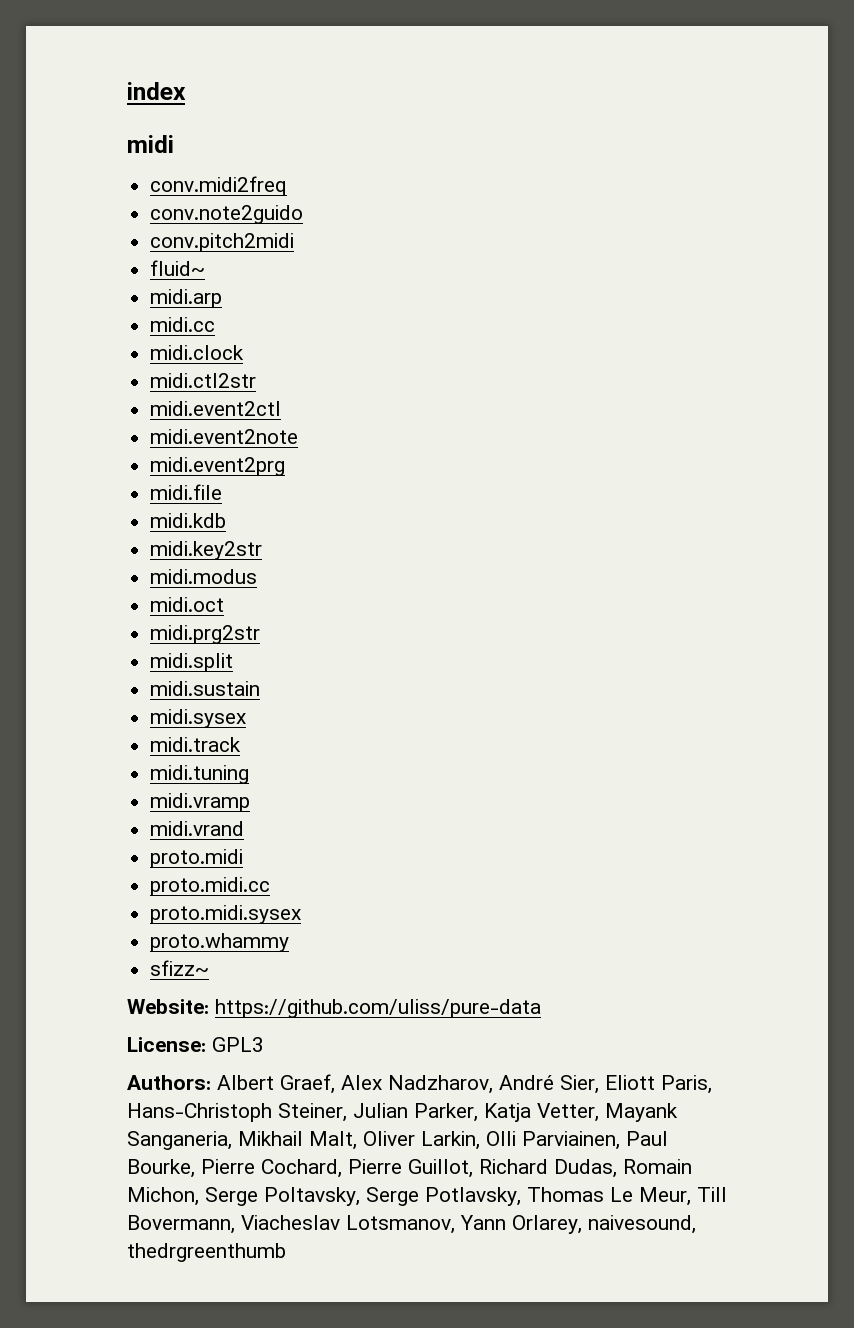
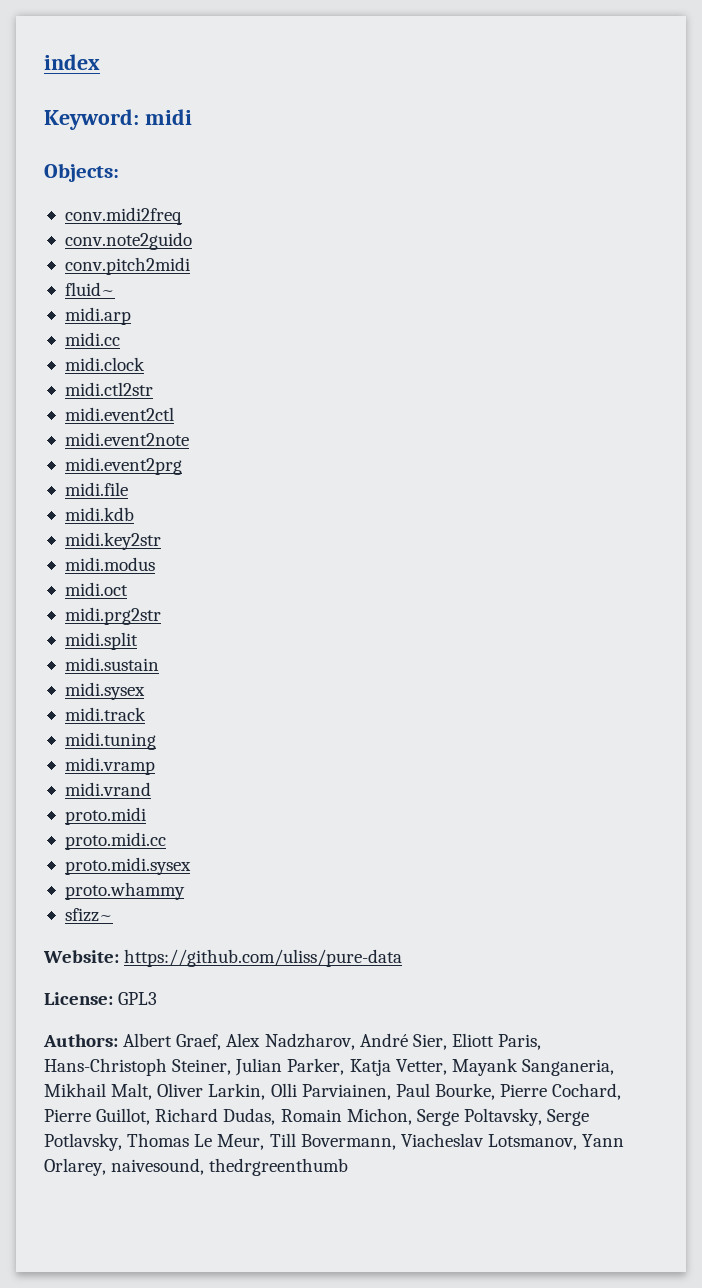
(186, 91) none -> [44,109,139,130] Keyword:
(174, 144) none -> [44,163,119,182] // Objects:

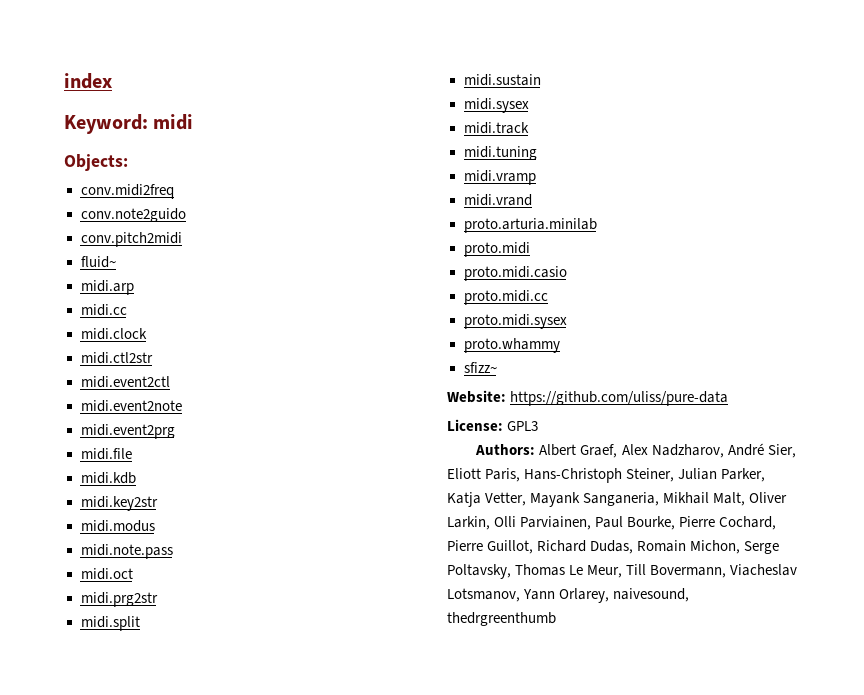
(155, 564) none -> [80,544,173,559] // midi.note.pass
(151, 789) none -> [463,218,597,233] // proto.arturia.minilab
(146, 816) none -> [463,266,567,281] // proto.midi.casio
[547,1109,590,1126] [44,1133,122,1151] Serge Potlavsky, -> (511, 571) none

